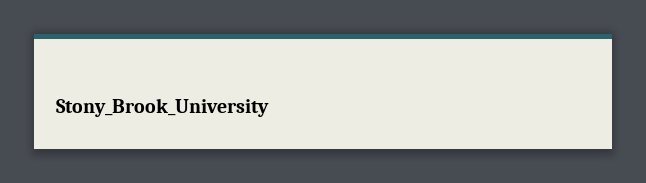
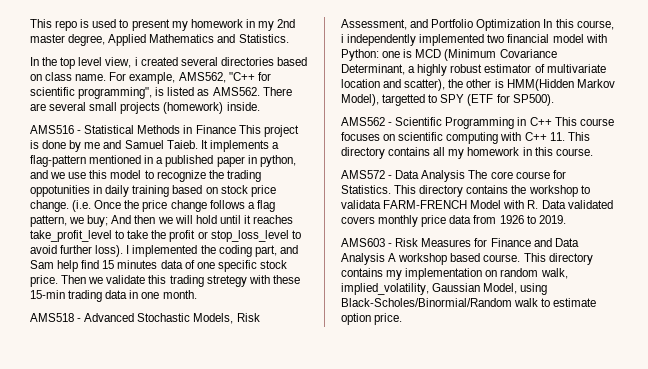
[56,98,269,117] Stony_Brook_University -> [30,19,296,31] [30,34,289,46] [30,57,307,69] [30,72,271,84] [30,87,292,99] [30,102,260,114] [30,125,299,137] [30,140,279,152] [30,155,296,167] [30,170,261,182] [30,185,276,197] [30,200,275,212] [30,215,294,227] [30,230,301,242] [30,245,298,257] [30,260,287,272] [30,275,300,287] [30,290,197,302] [30,313,260,324] [341,19,614,31] [341,34,607,46] [341,49,557,61] [341,64,606,76] [341,79,615,91] [341,94,554,106] [341,117,614,129] [341,132,590,144] [341,147,593,159] [341,170,566,182] [341,185,590,197] [341,200,613,209] [341,215,566,227] [341,238,579,247] [341,253,593,265] [341,268,568,280] [341,283,548,295] [341,298,597,307] [341,313,403,325] This repo is used to present my homework in my 2nd master degree, Applied Mathematics and Statistics. // In the top level view, i created several directories based on class name. For example, AMS562, "C++ for scientific programming", is listed as AMS562. There are several small projects (homework) inside. // AMS516 - Statistical Methods in Finance This project is done by me and Samuel Taieb. It implements a flag-pattern mentioned in a published paper in python, and we use this model to recognize the trading oppotunities in daily training based on stock price change. (i.e. Once the price change follows a flag pattern, we buy; And then we will hold until it reaches take_profit_level to take the profit or stop_loss_level to avoid further loss). I implemented the coding part, and Sam help find 15 minutes data of one specific stock price. Then we validate this trading stretegy with these 15-min trading data in one month. // AMS518 - Advanced Stochastic Models, Risk Assessment, and Portfolio Optimization In this course, i independently implemented two financial model with Python: one is MCD (Minimum Covariance Determinant, a highly robust estimator of multivariate location and scatter), the other is HMM(Hidden Markov Model), targetted to SPY (ETF for SP500). // AMS562 - Scientific Programming in C++ This course focuses on scientific computing with C++ 11. This directory contains all my homework in this course. // AMS572 - Data Analysis The core course for Statistics. This directory contains the workshop to validata FARM-FRENCH Model with R. Data validated covers monthly price data from 1926 to 2019. // AMS603 - Risk Measures for Finance and Data Analysis A workshop based course. This directory contains my implementation on random walk, implied_volatility, Gaussian Model, using Black-Scholes/Binormial/Random walk to estimate option price.

